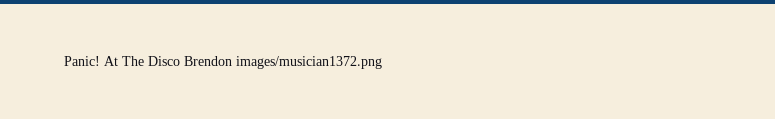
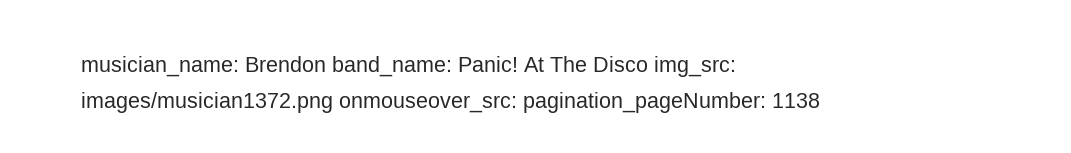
(64, 61) none -> [81,56,452,77] musician_name: Brendon band_name:
[184,56,382,69] Brendon images/musician1372.png -> [654,56,736,77] [81,92,820,113] img_src: images/musician1372.png onmouseover_src: pagination_pageNumber: 1138

